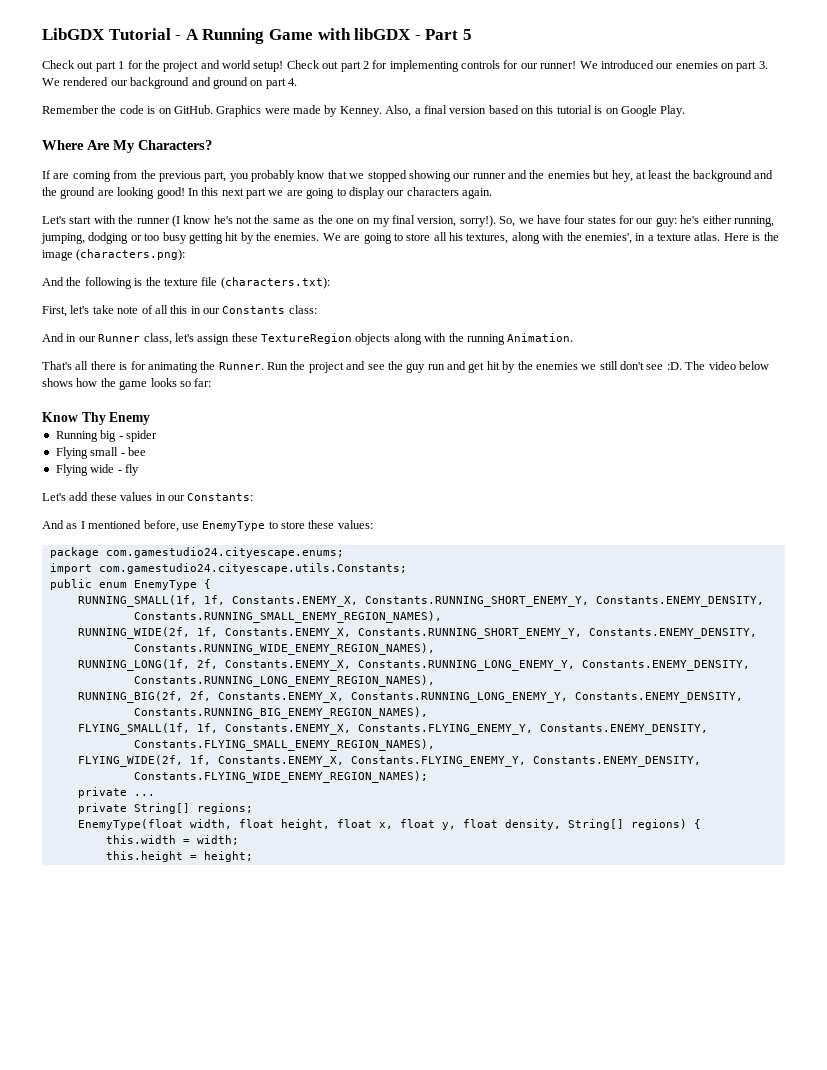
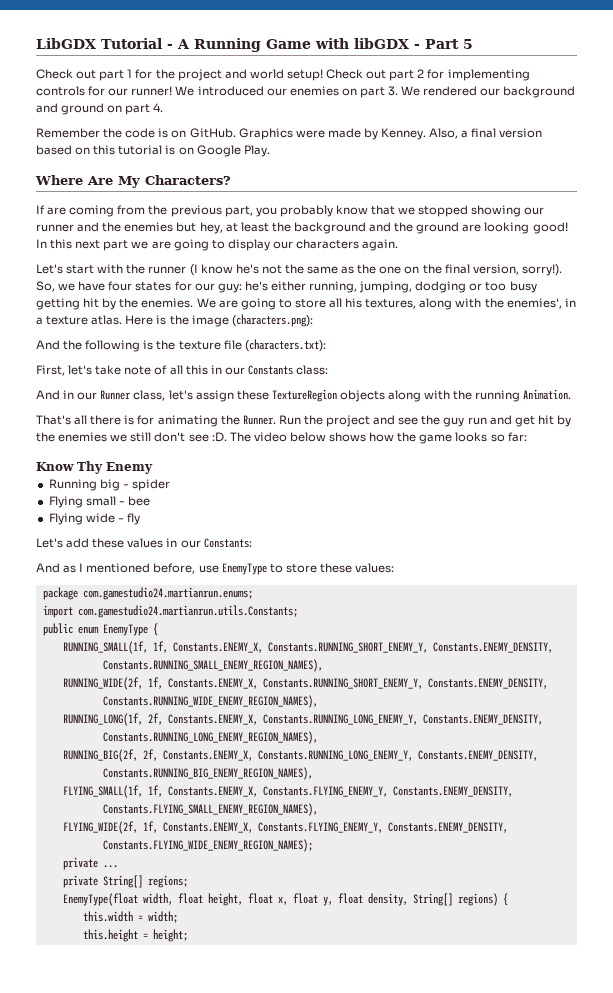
[372,218,390,227] my -> [422,264,442,274] the
[105,547,344,558] com.gamestudio24.cityescape.enums; -> [82,587,253,600] com.gamestudio24.martianrun.enums;
[98,563,407,574] com.gamestudio24.cityescape.utils.Constants; -> [77,605,298,618] com.gamestudio24.martianrun.utils.Constants;

